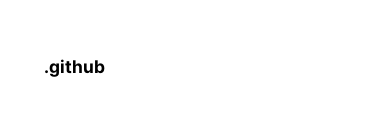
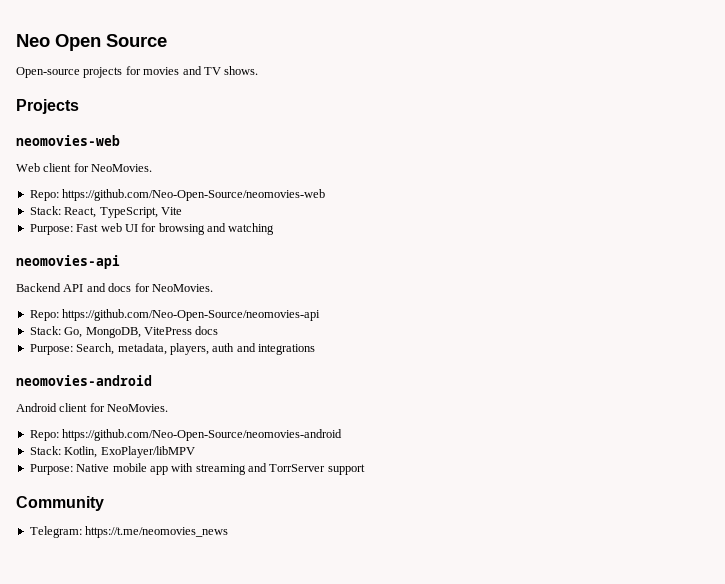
[44,59,105,77] .github -> [16,34,167,51] [16,66,259,78] [16,99,79,114] [16,135,120,146] [16,163,153,172] [29,189,326,201] [29,206,182,218] [29,223,275,235] [16,255,120,269] [16,283,213,292] [29,309,321,321] [29,326,219,338] [29,343,315,355] [16,375,152,386] [16,403,169,412] [29,429,343,441] [29,446,195,458] [29,463,365,475] [16,496,104,511] [29,526,229,538] Neo Open Source // Open-source projects for movies and TV shows. // Projects // neomovies-web // Web client for NeoMovies. // Repo: https://github.com/Neo-Open-Source/neomovies-web // Stack: React, TypeScript, Vite // Purpose: Fast web UI for browsing and watching // neomovies-api // Backend API and docs for NeoMovies. // Repo: https://github.com/Neo-Open-Source/neomovies-api // Stack: Go, MongoDB, VitePress docs // Purpose: Search, metadata, players, auth and integrations // neomovies-android // Android client for NeoMovies. // Repo: https://github.com/Neo-Open-Source/neomovies-android // Stack: Kotlin, ExoPlayer/libMPV // Purpose: Native mobile app with streaming and TorrServer support // Community // Telegram: https://t.me/neomovies_news

